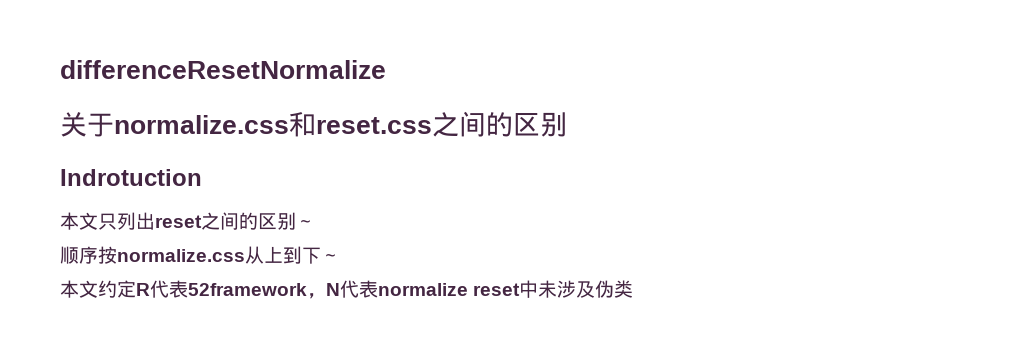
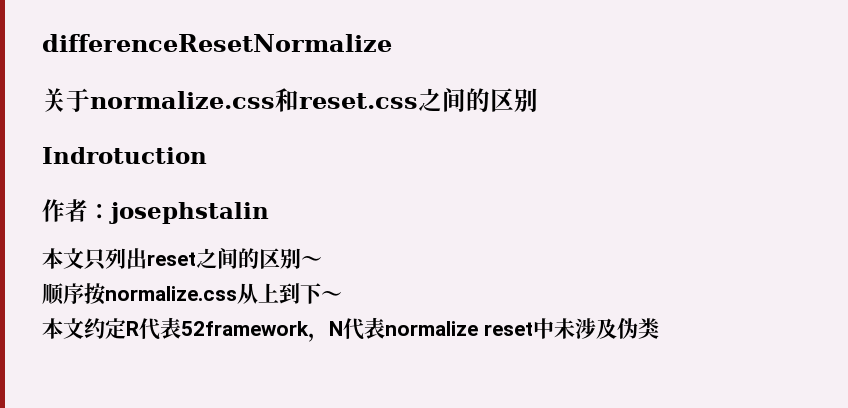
(202, 177) none -> [42,199,269,224] // 作者：josephstalin

